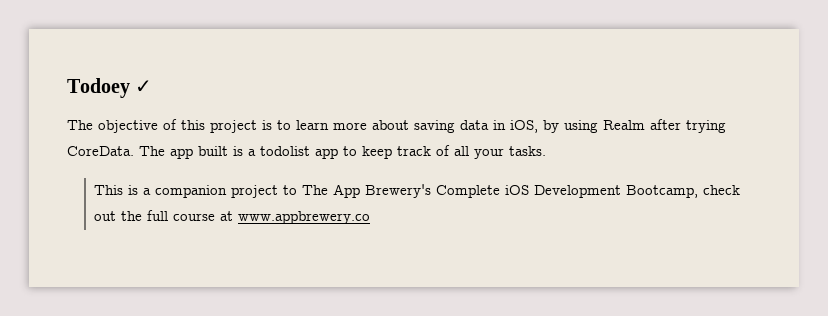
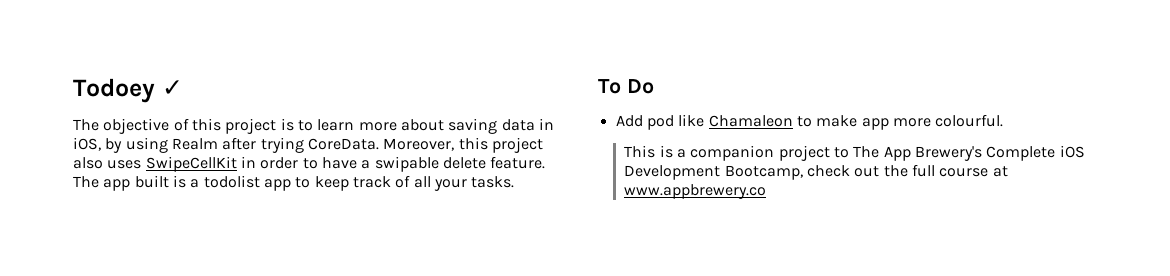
(134, 151) none -> [383,137,543,153] [73,156,546,172] Moreover, this project also uses SwipeCellKit in order to have a swipable delete feature.
(546, 151) none -> [598,79,654,94] [615,114,1004,130] // To Do // Add pod like Chamaleon to make app more colourful.

